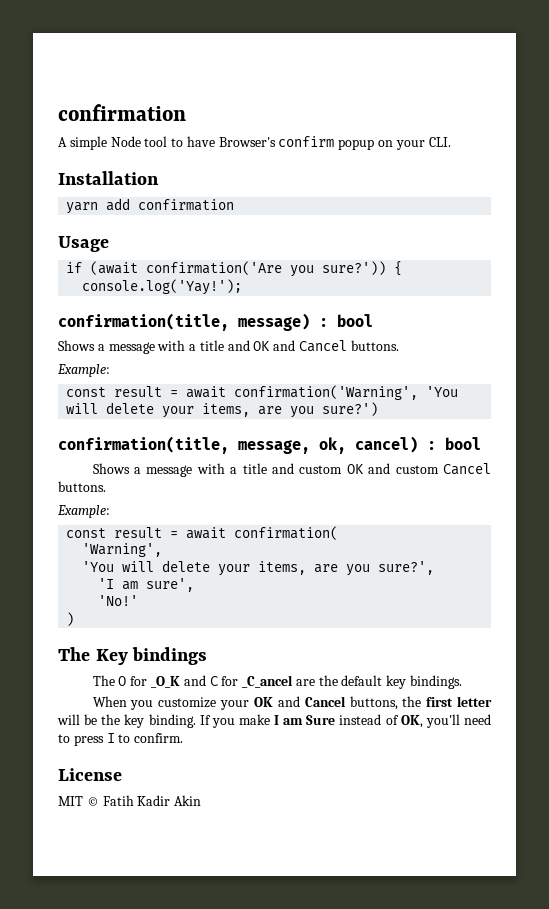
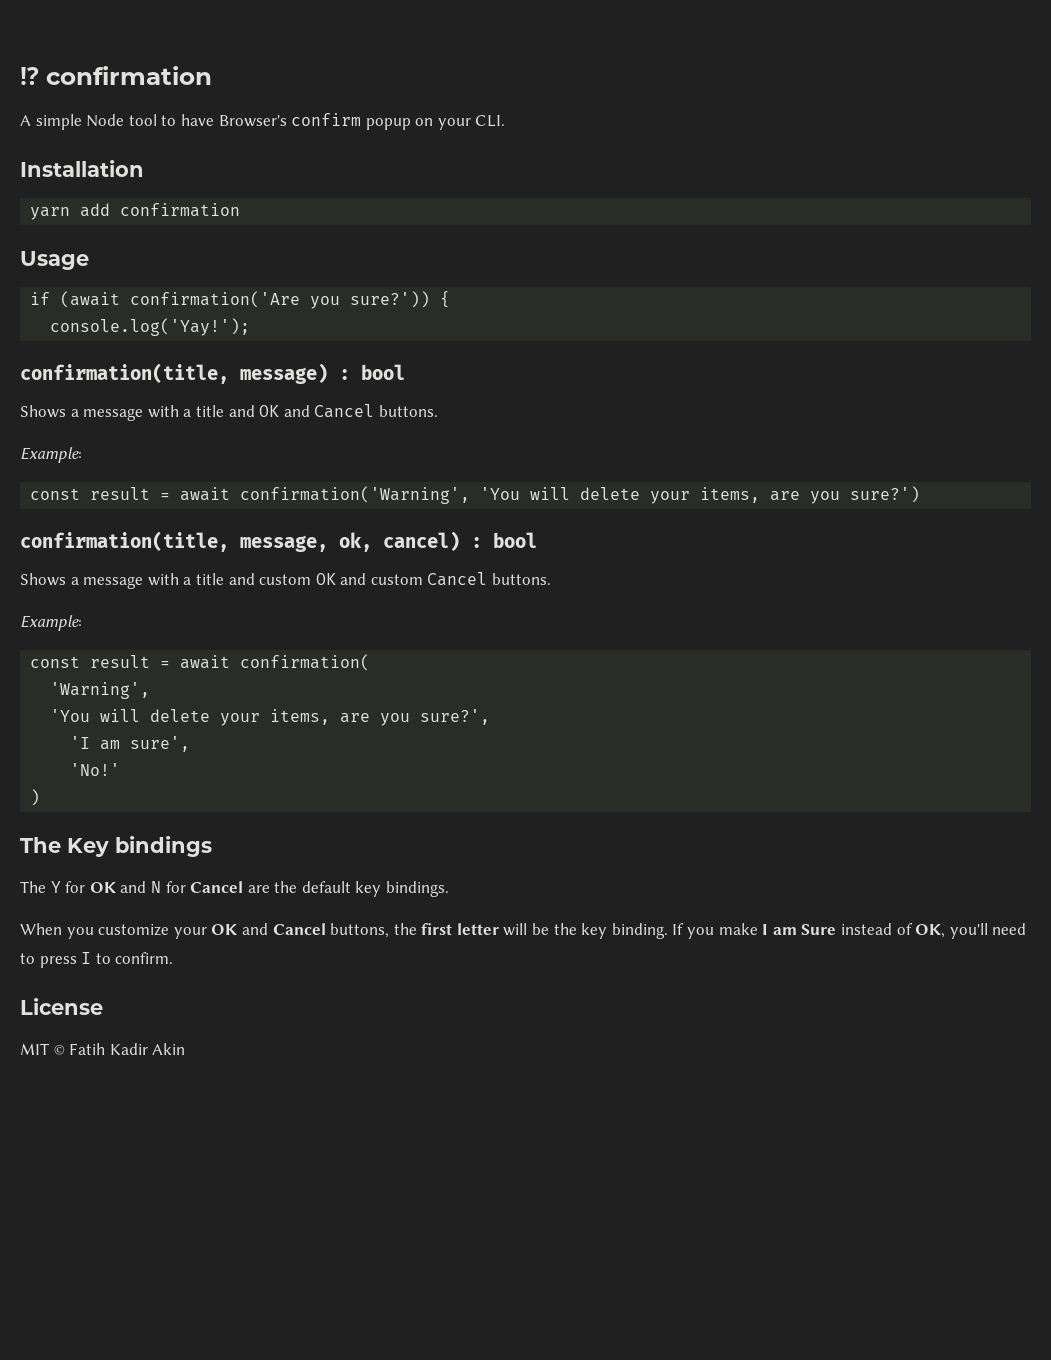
(58, 112) none -> [20,67,39,85] ⁉
[118,675,294,688] O for _O_K and C for _C_ancel -> [50,881,244,893] Y for OK and N for Cancel

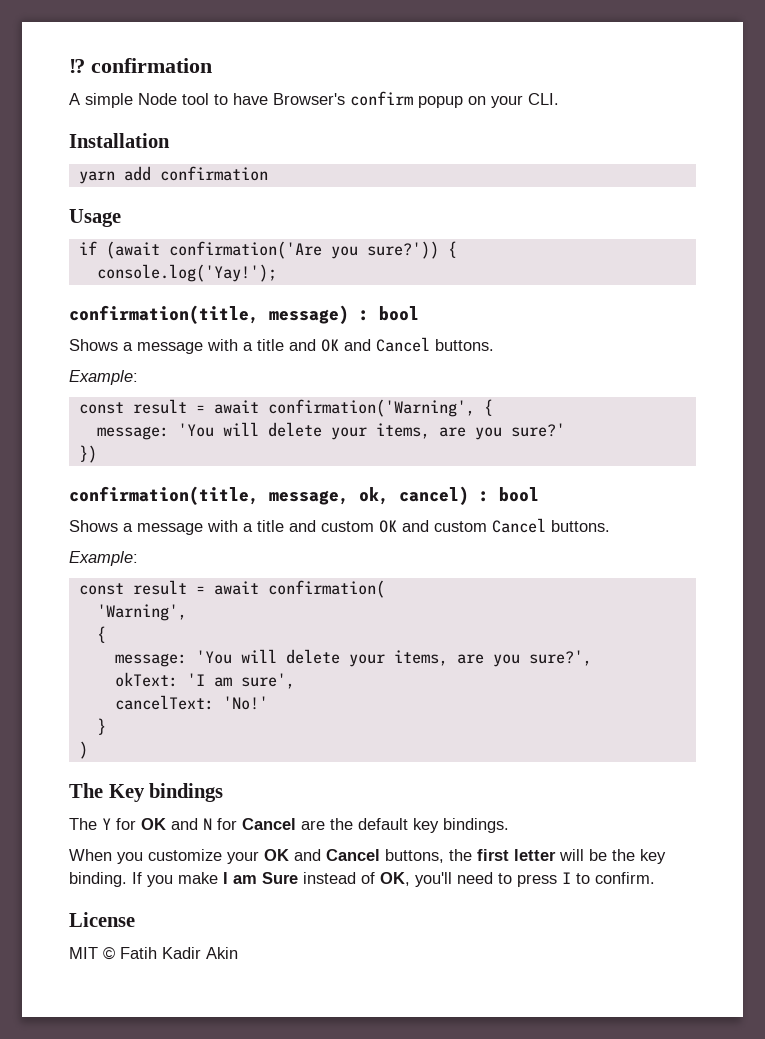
[480,486,921,504] 'You will delete your items, are you sure?') -> [483,399,493,416] [96,422,565,440] [78,445,97,463] { // message: 'You will delete your items, are you sure?' // })
(151, 690) none -> [96,626,106,643] [114,653,187,667] { // message:
(491, 717) none -> [114,672,178,687] okText:
(191, 744) none -> [114,695,214,710] cancelText:
(121, 769) none -> [96,718,106,735] // }

